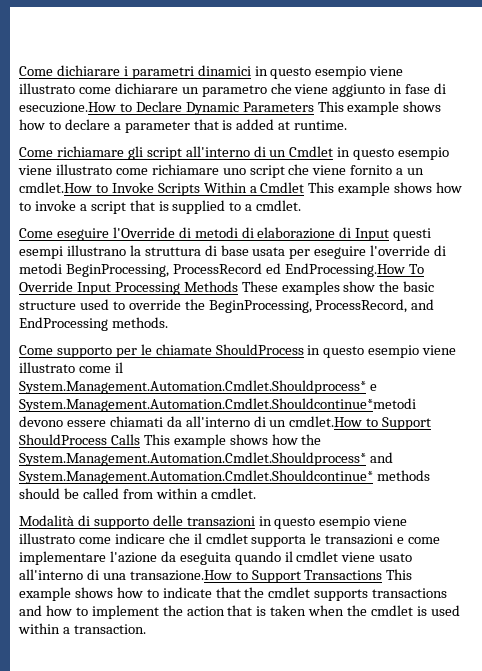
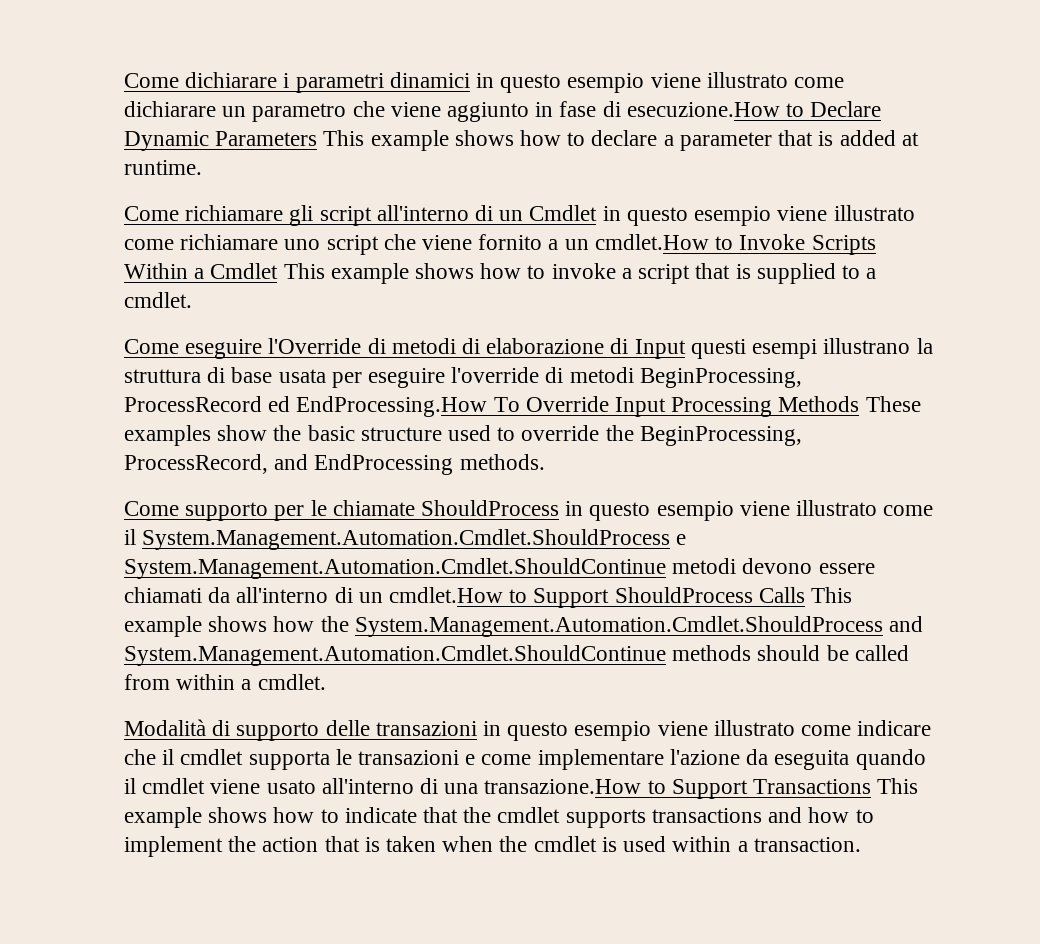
[19,380,377,394] [19,398,416,412] System.Management.Automation.Cmdlet.Shouldprocess* e System.Management.Automation.Cmdlet.Shouldcontinue*metodi -> [142,529,687,550] [124,558,737,579] System.Management.Automation.Cmdlet.ShouldProcess e System.Management.Automation.Cmdlet.ShouldContinue metodi
[19,452,393,466] [19,470,373,484] System.Management.Automation.Cmdlet.Shouldprocess* and System.Management.Automation.Cmdlet.Shouldcontinue* -> [354,616,924,637] [124,645,666,666] System.Management.Automation.Cmdlet.ShouldProcess and System.Management.Automation.Cmdlet.ShouldContinue

